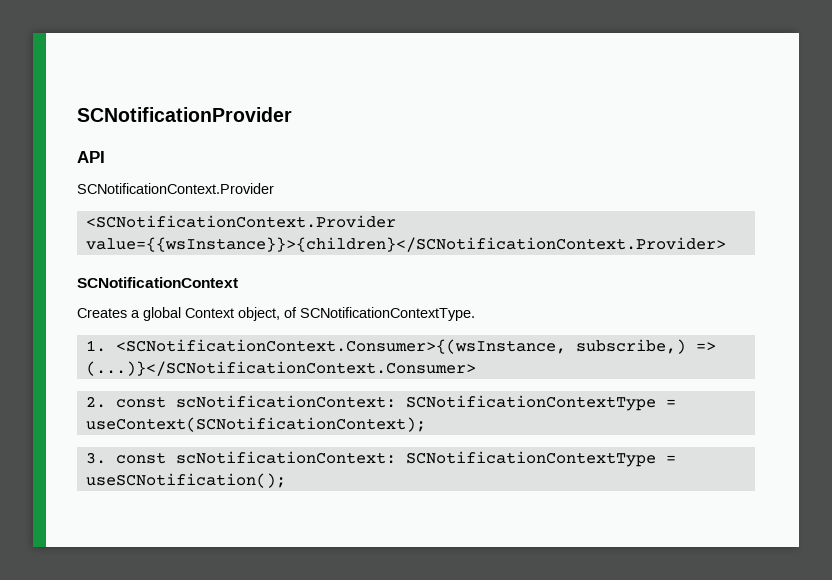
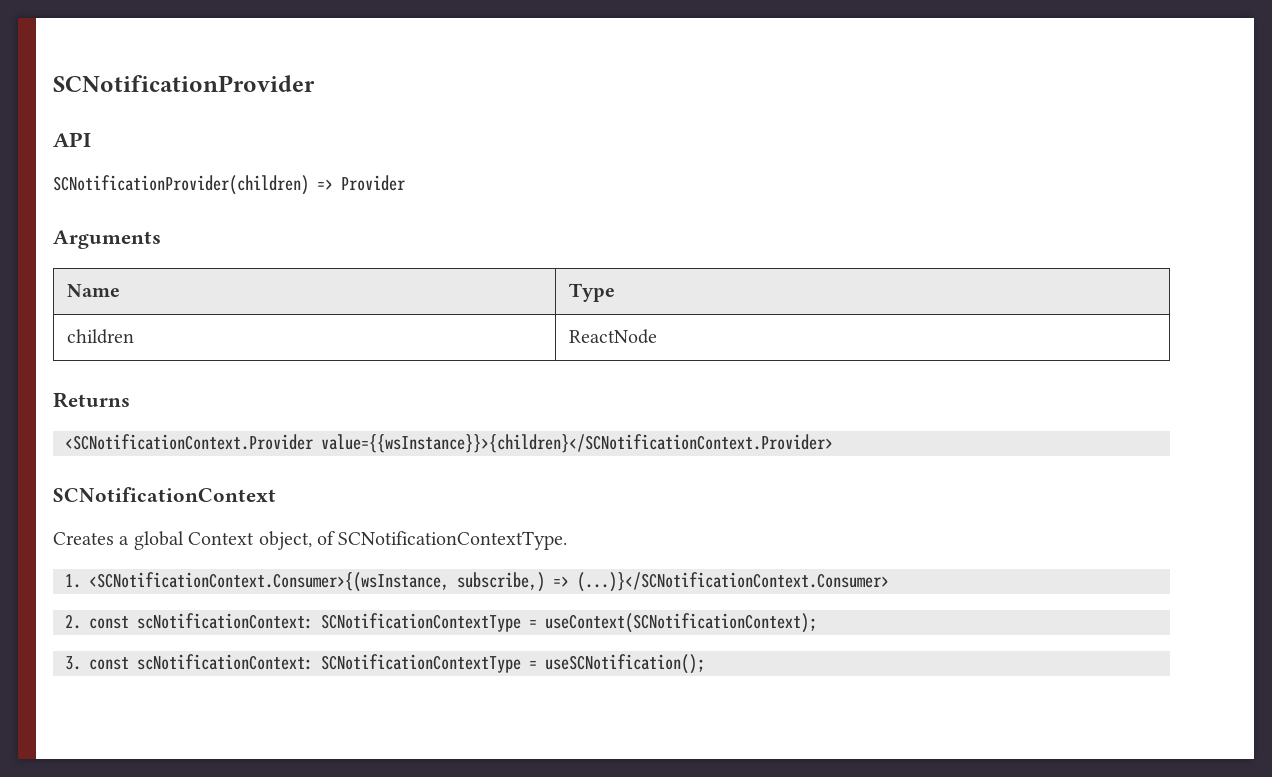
[77,183,274,194] SCNotificationContext.Provider -> [53,175,405,195] [53,230,161,249] [66,284,120,297] [568,283,615,302] [66,329,134,344] [568,329,657,344] [53,392,130,408] SCNotificationProvider(children) => Provider // Arguments // Name | Type // children | ReactNode // Returns

